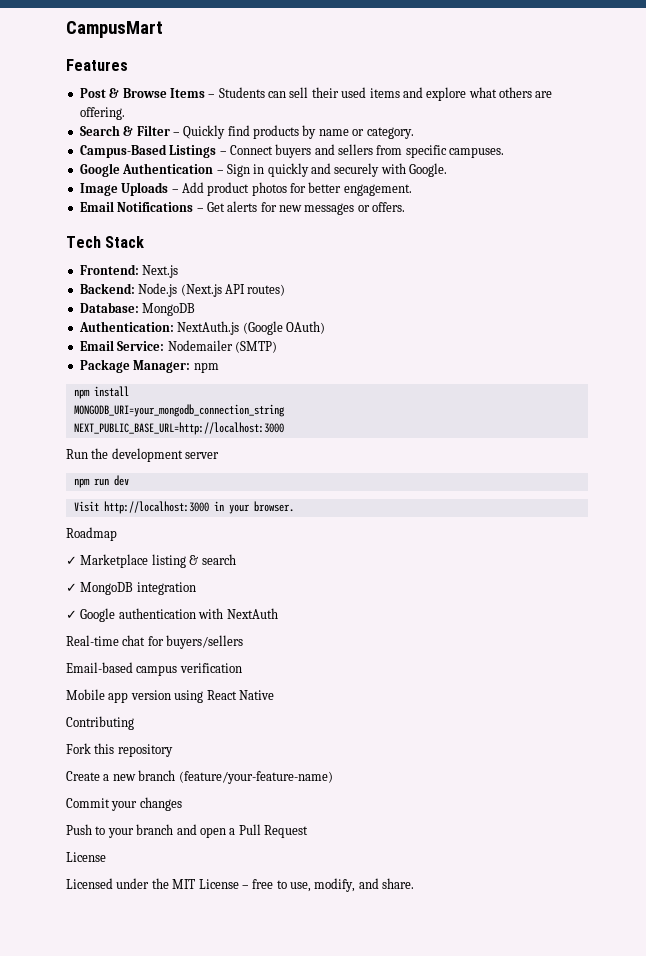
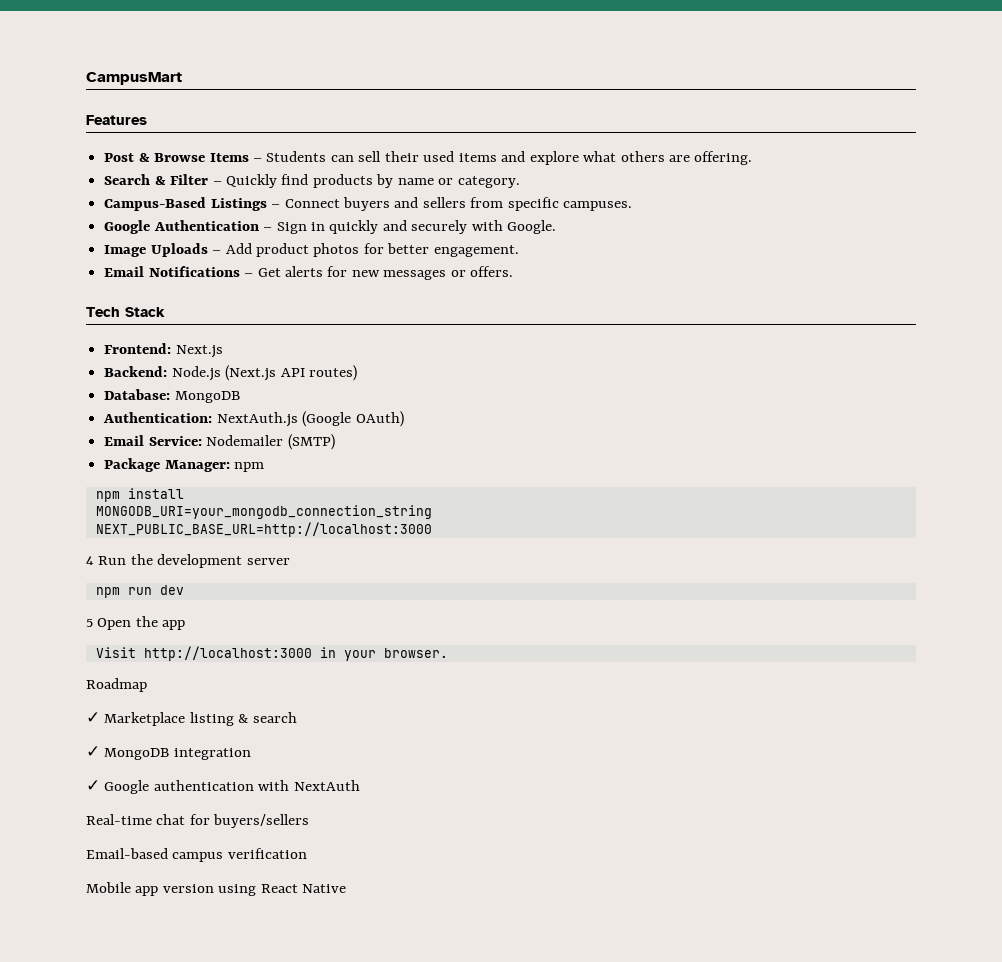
(284, 428) none -> [86,556,94,565] 4
(129, 480) none -> [86,616,186,630] // 5 Open the app
[66,716,134,730] [66,743,173,757] [66,770,333,784] [66,797,182,811] [66,824,308,838] [66,852,106,862] [66,878,415,892] // Contributing // Fork this repository // Create a new branch (feature/your-feature-name) // Commit your changes // Push to your branch and open a Pull Request // License // Licensed under the MIT License – free to use, modify, and share. -> (347, 888) none

